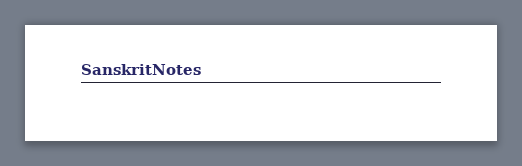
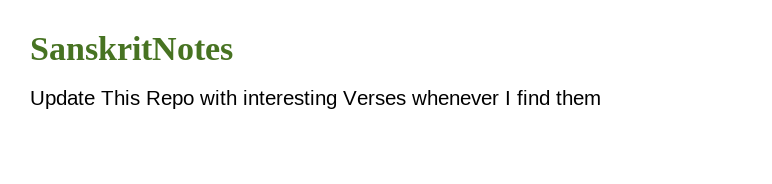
(201, 69) none -> [30,90,601,109] // Update This Repo with interesting Verses whenever I find them

